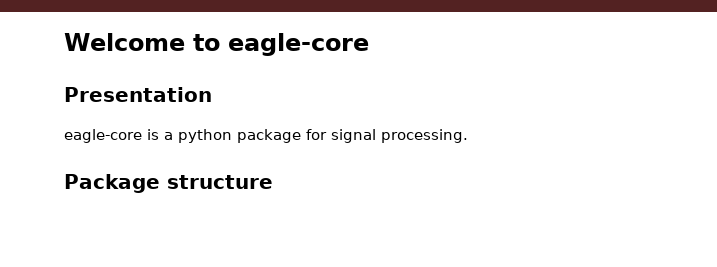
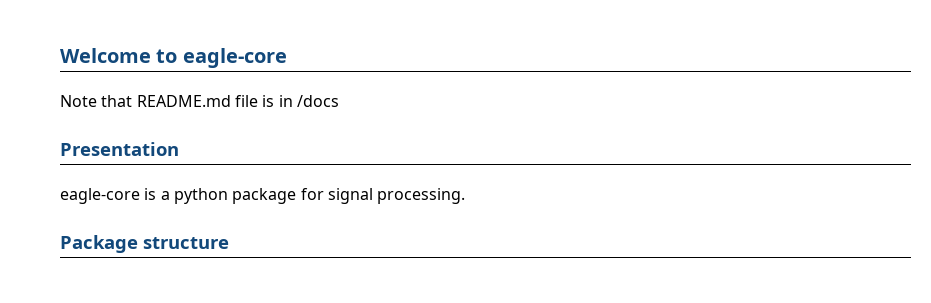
(369, 44) none -> [60,95,339,107] // Note that README.md file is in /docs

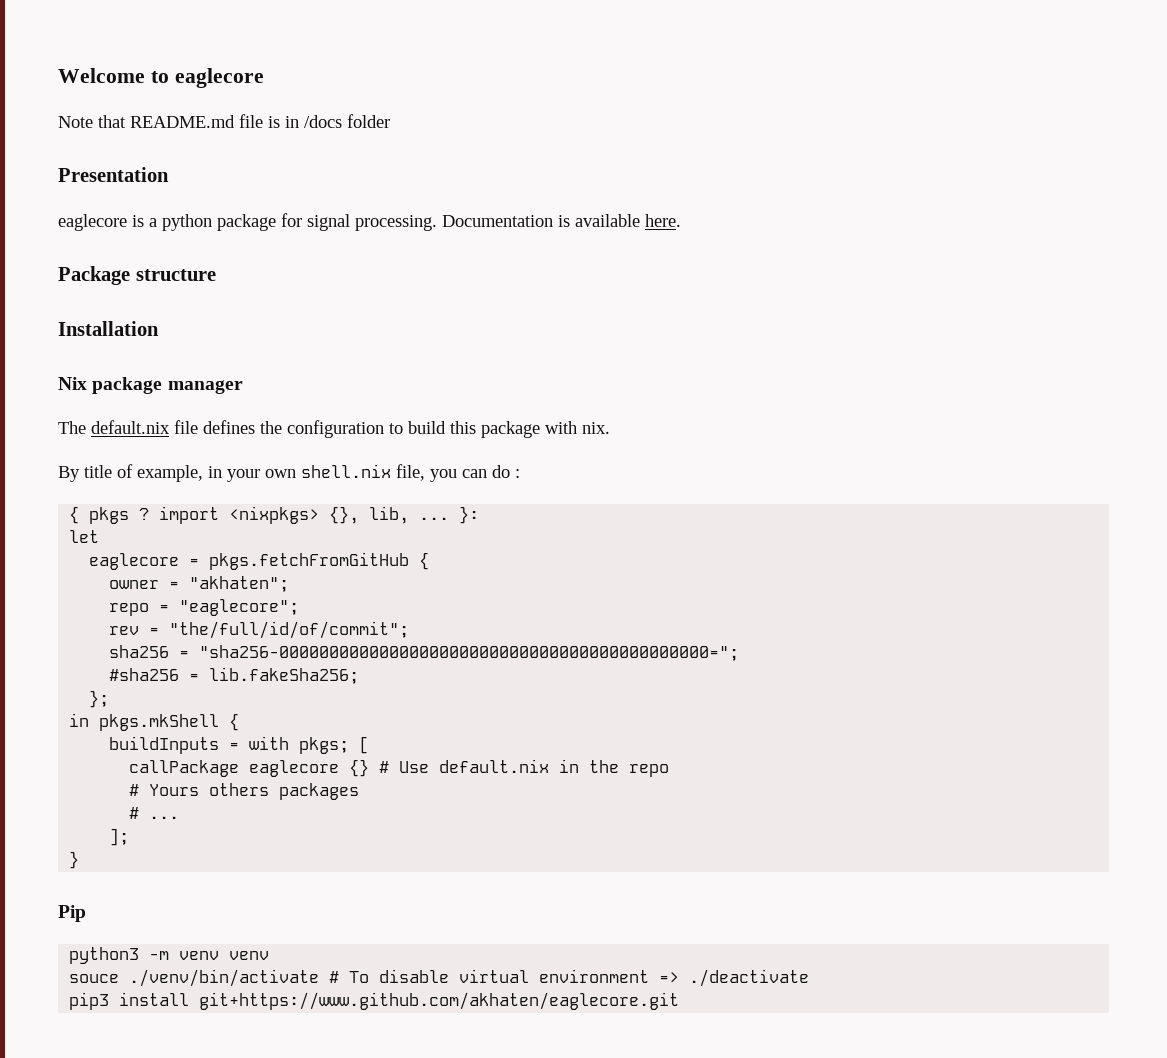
[182,48,287,68] eagle-core -> [174,68,264,88] eaglecore
(339, 101) none -> [347,114,390,128] folder
[60,188,140,204] eagle-core -> [58,214,127,231] eaglecore
[60,235,229,253] // Package structure -> [442,214,681,227] [58,266,216,285] [58,321,159,336] [58,377,243,394] [58,420,610,438] [58,464,520,482] [69,506,480,524] [69,530,100,543] [89,552,430,570] [109,576,290,592] [109,599,300,616] [109,621,410,639] [109,645,740,661] [109,667,360,684] [89,690,110,708] [69,713,240,731] [109,736,370,754] [129,759,670,777] [129,783,360,800] [129,807,180,819] [109,828,130,846] [69,851,80,869] [58,905,86,922] [69,947,270,964] [69,969,810,987] [69,992,680,1010] Documentation is available here. // Package structure // Installation // Nix package manager // The default.nix file defines the configuration to build this package with nix. // By title of example, in your own shell.nix file, you can do : // { pkgs ? import <nixpkgs> {}, lib, ... }: // let // eaglecore = pkgs.fetchFromGitHub { // owner = "akhaten"; // repo = "eaglecore"; // rev = "the/full/id/of/commit"; // sha256 = "sha256-0000000000000000000000000000000000000000000="; // #sha256 = lib.fakeSha256; // }; // in pkgs.mkShell { // buildInputs = with pkgs; [ // callPackage eaglecore {} # Use default.nix in the repo // # Yours others packages // # ... // ]; // } // Pip // python3 -m venv venv // souce ./venv/bin/activate # To disable virtual environment => ./deactivate // pip3 install git+https://www.github.com/akhaten/eaglecore.git

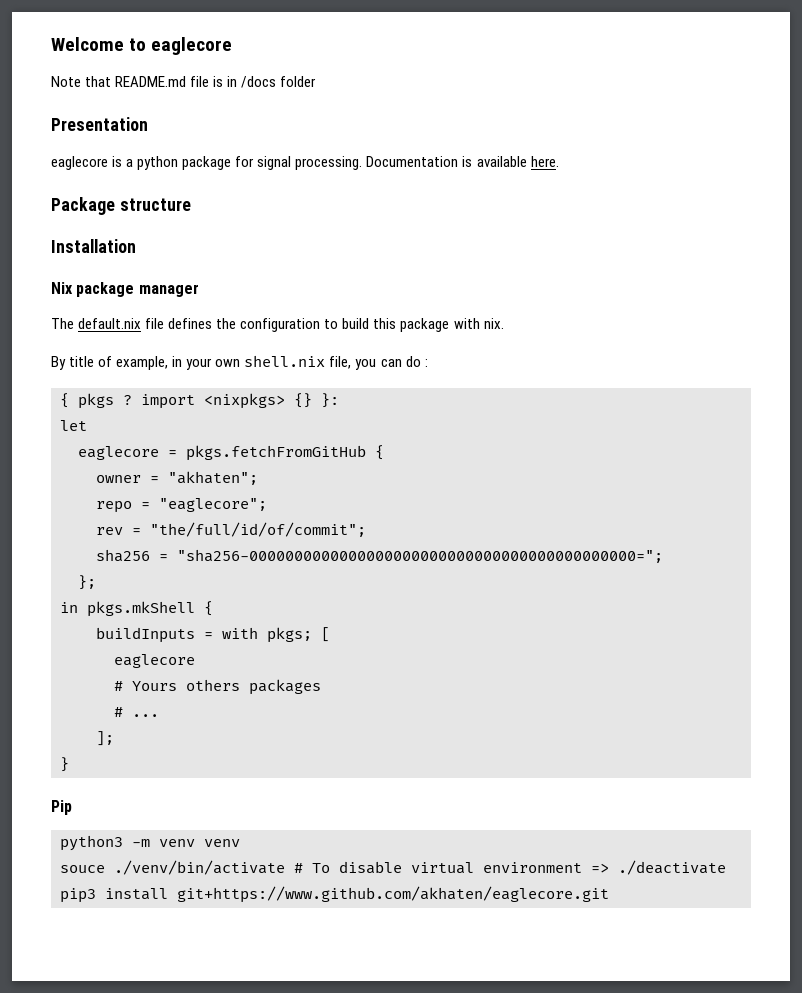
[329,506,450,524] {}, lib, ... -> [294,393,312,408] {}
[109,667,360,684] // #sha256 = lib.fakeSha256; -> (663, 556) none
[129,759,670,777] callPackage eaglecore {} # Use default.nix in the repo -> [114,654,195,668] eaglecore

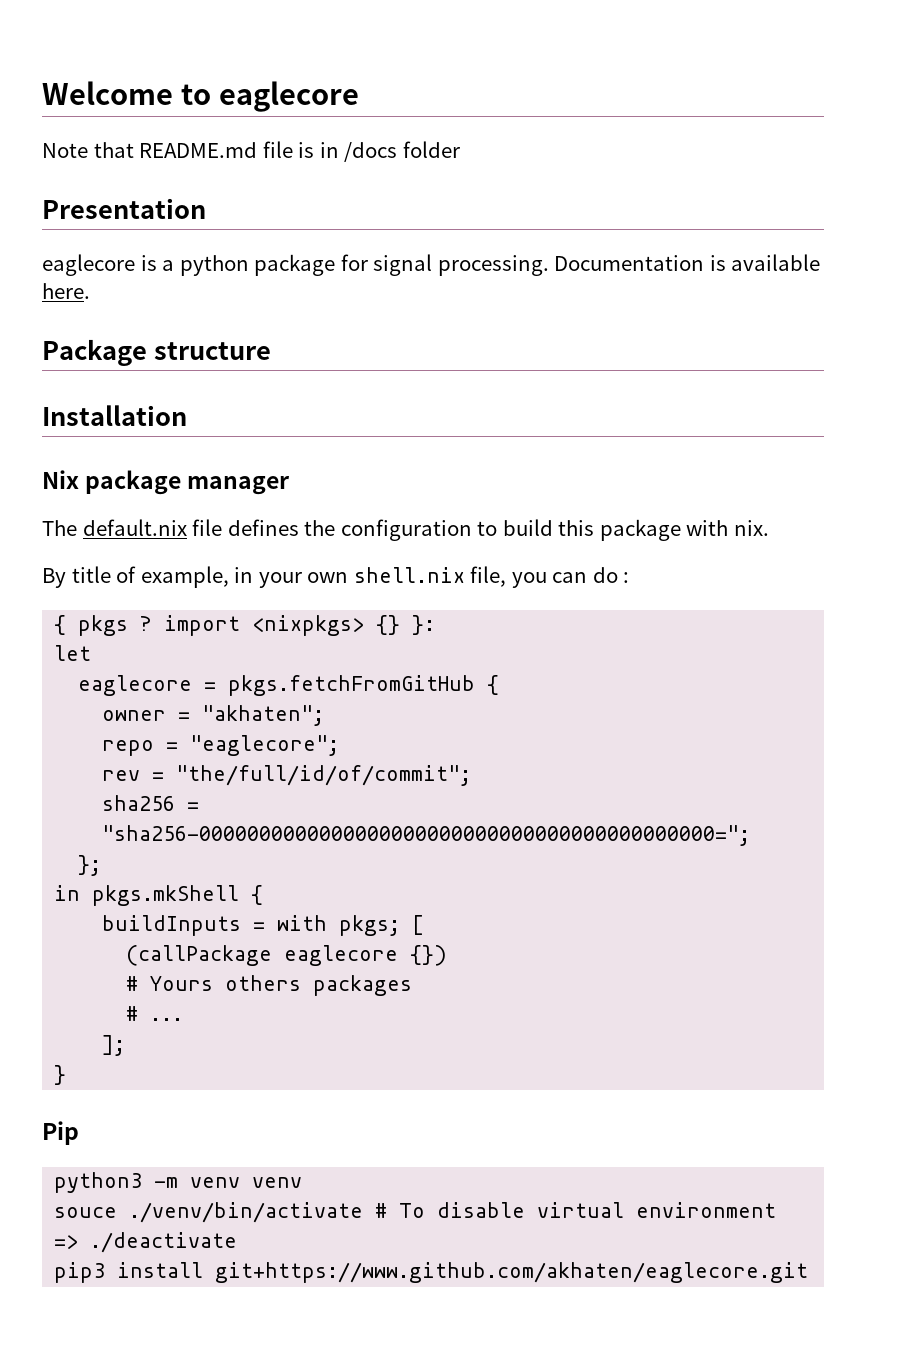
[114,654,195,668] eaglecore -> [126,945,448,966] (callPackage eaglecore {})

